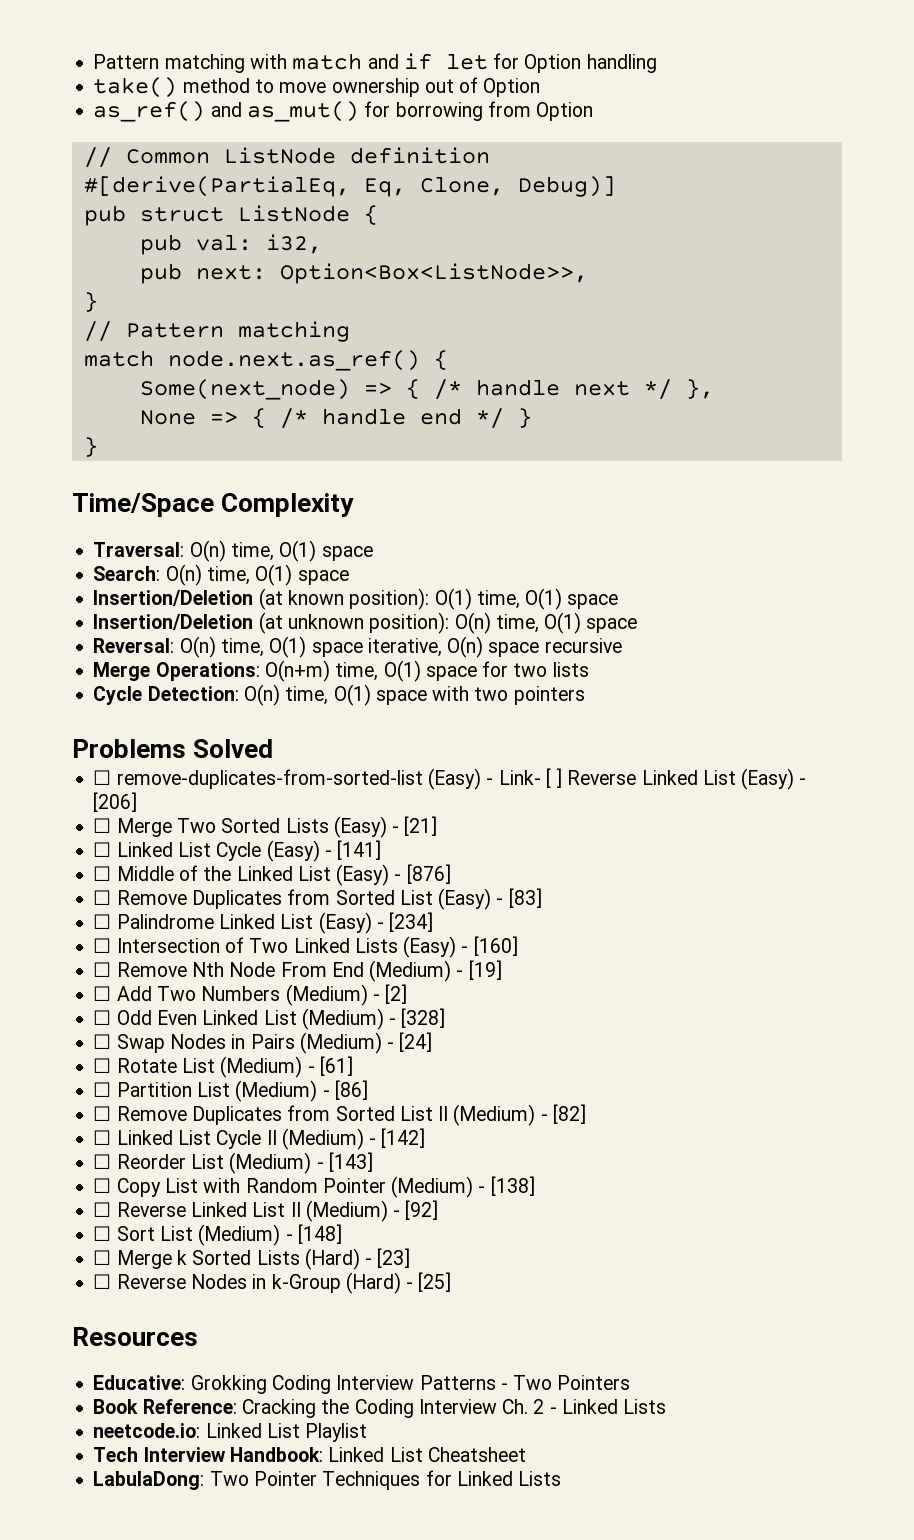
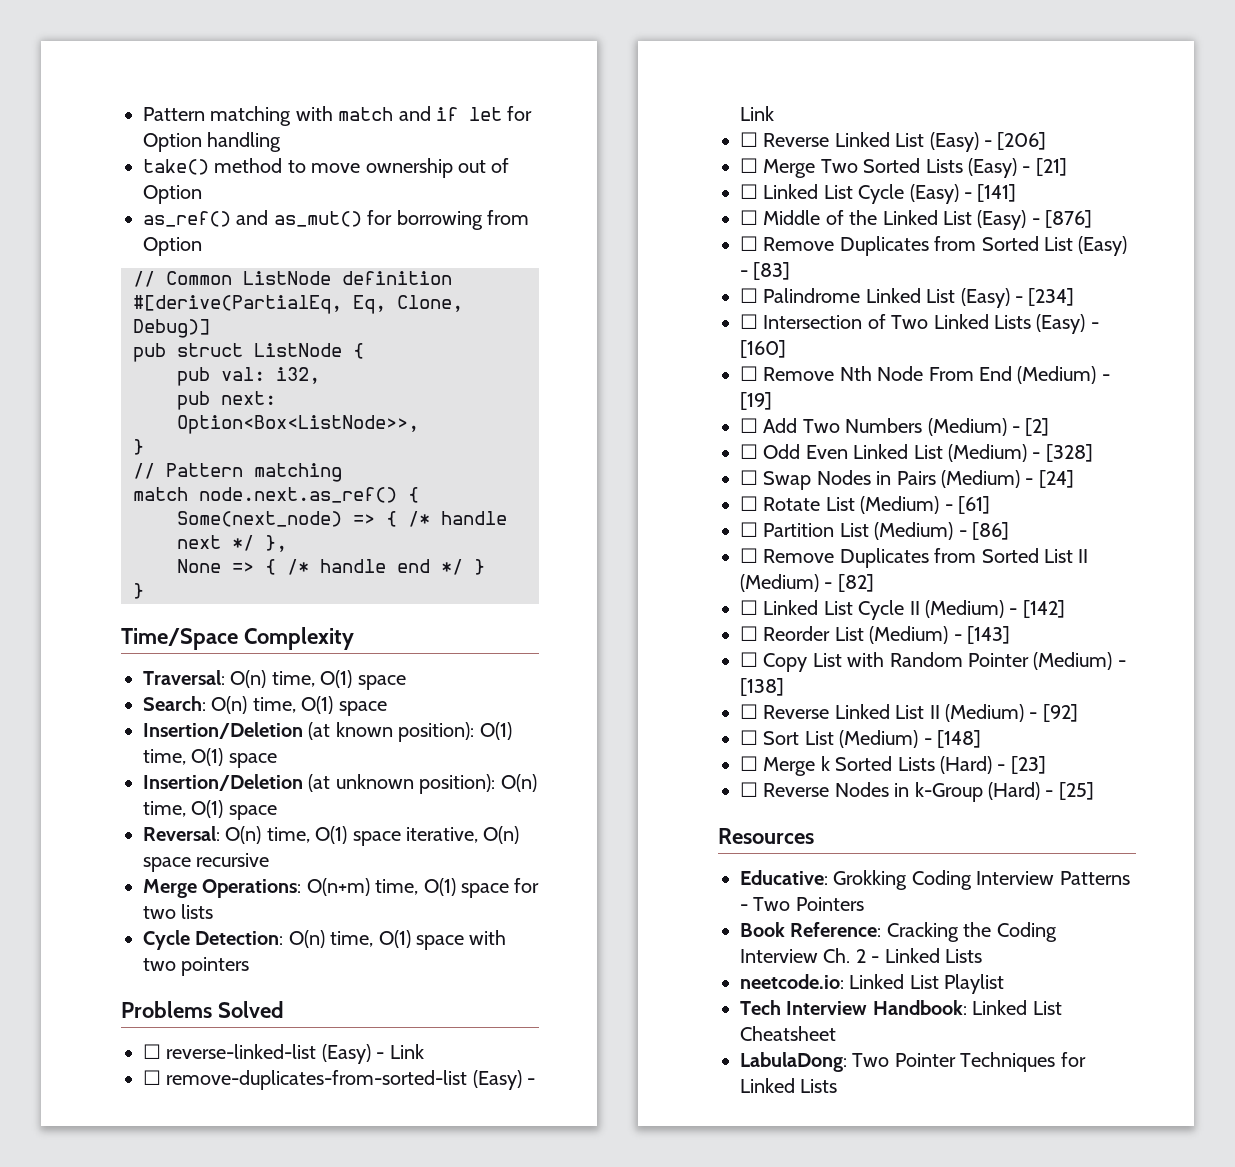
(274, 748) none -> [143,1044,424,1064] // ☐ reverse-linked-list (Easy) - Link
[498,768,563,788] Link- [ ] -> [740,106,774,121] [740,132,758,147] Link // ☐

